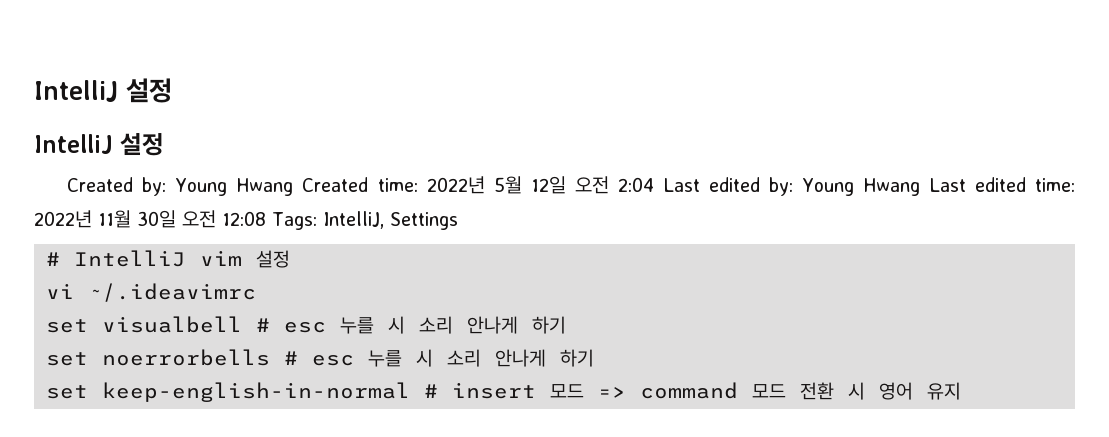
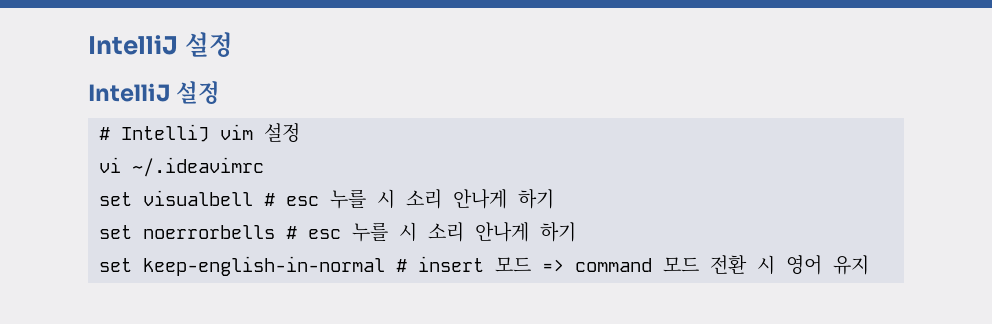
[67,176,1075,196] [34,210,458,230] // Created by: Young Hwang Created time: 2022년 5월 12일 오전 2:04 Last edited by: Young Hwang Last edited time: 2022년 11월 30일 오전 12:08 Tags: IntelliJ, Settings -> (221, 93) none

